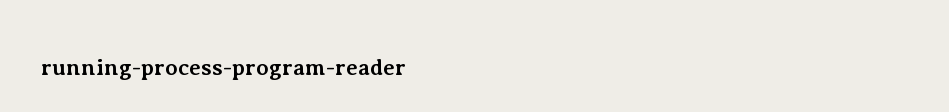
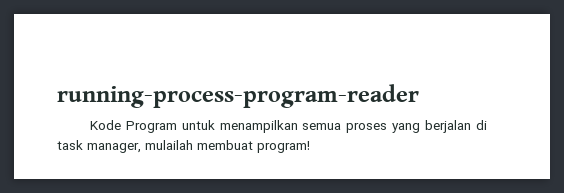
(406, 69) none -> [89,120,488,133] [57,140,310,153] // Kode Program untuk menampilkan semua proses yang berjalan di task manager, mulailah membuat program!

